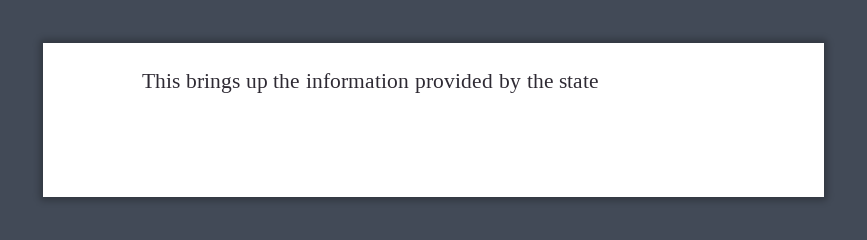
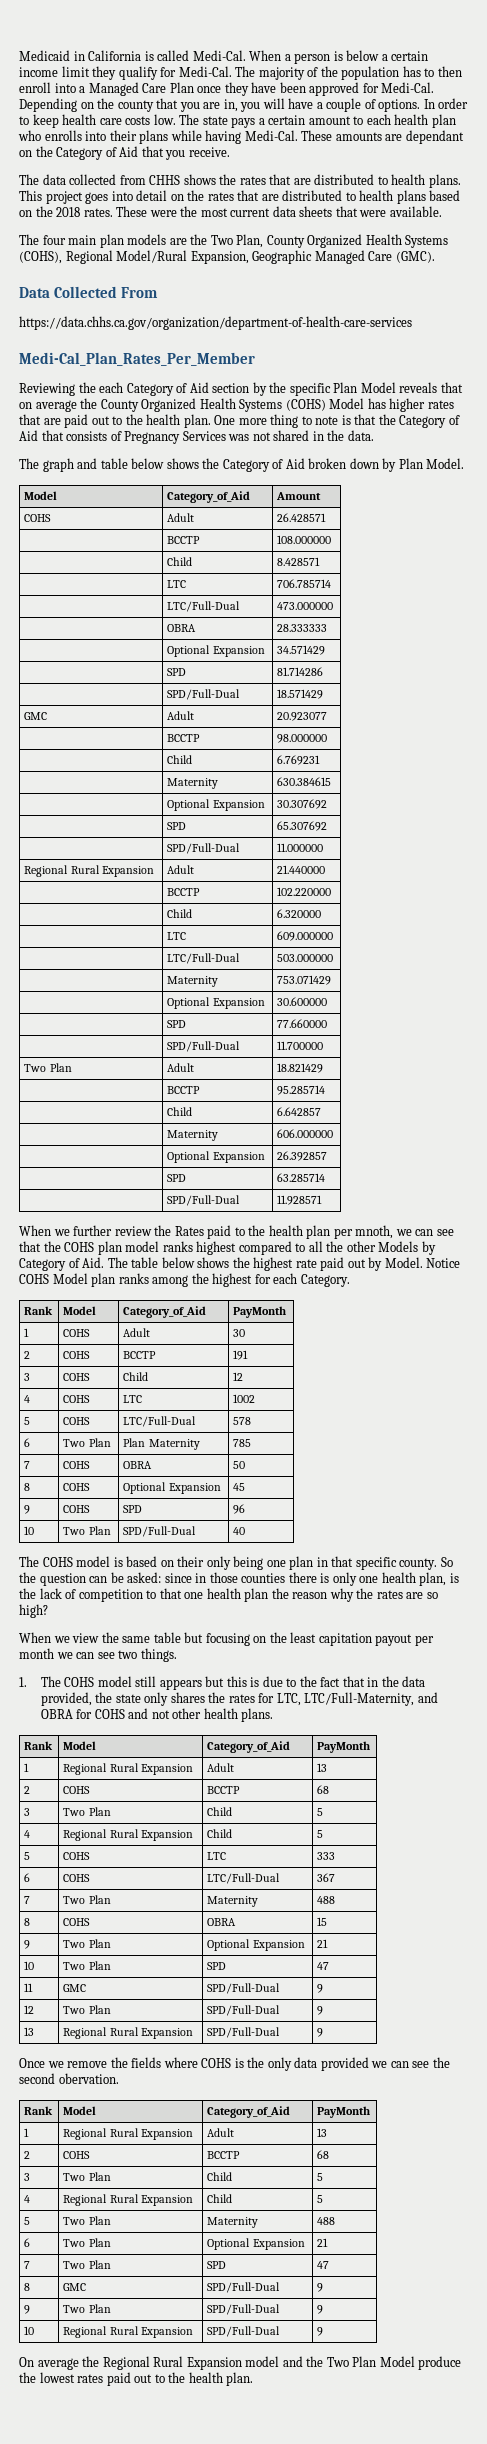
[142,73,600,93] This brings up the information provided by the state -> [19,50,429,64] [19,66,462,80] [19,82,435,96] [19,98,469,112] [19,114,456,128] [18,130,464,144] [19,146,230,160] [19,174,461,188] [19,190,461,204] [19,206,442,217] [19,234,449,248] [19,250,435,264] [19,286,159,298] [19,316,412,330] [19,352,255,366] [19,382,463,396] [19,398,454,412] [19,414,460,428] [19,430,374,444] [19,458,465,472] [24,491,58,500] [167,491,251,503] [276,492,322,500] [24,514,52,522] [167,513,195,522] [277,513,327,522] [167,536,201,544] [277,535,332,544] [167,557,193,566] [277,557,321,566] [167,580,187,588] [277,579,332,588] [167,601,241,612] [277,602,334,610] [167,624,197,632] [277,624,328,632] [167,645,265,657] [277,645,326,655] [167,668,187,676] [277,667,324,676] [167,689,241,700] [277,689,324,699] [24,712,48,720] [167,711,195,720] [277,712,328,721] [167,734,201,742] [277,734,328,743] [167,755,193,764] [277,755,321,765] [167,778,219,789] [277,777,332,786] [167,799,265,811] [277,799,328,809] [167,822,187,830] [277,821,328,831] [167,843,241,854] [277,843,324,852] [24,865,154,877] [167,865,195,874] [277,865,326,874] [167,888,201,896] [277,887,332,896] [167,909,193,918] [277,909,322,918] [167,932,187,940] [277,931,334,941] [167,953,241,964] [277,954,334,962] [167,976,219,987] [277,975,332,985] [167,997,265,1009] [277,997,328,1006] [167,1020,187,1028] [277,1019,328,1028] [167,1041,241,1052] [277,1041,324,1050] [24,1063,72,1072] [167,1063,195,1072] [277,1063,324,1073] [167,1086,201,1094] [277,1085,326,1095] [167,1107,193,1116] [277,1107,322,1116] [167,1130,219,1141] [277,1129,334,1138] [167,1151,265,1163] [277,1151,328,1161] [167,1174,187,1182] [277,1173,326,1182] [167,1195,241,1206] [277,1195,323,1205] [19,1225,454,1239] [19,1241,436,1255] [19,1257,461,1271] [19,1273,350,1287] [24,1306,54,1315] [63,1306,97,1315] [123,1306,207,1318] [233,1306,287,1318] [24,1328,30,1337] [63,1329,91,1337] [123,1328,151,1337] [233,1329,246,1337] [24,1351,31,1359] [63,1351,91,1359] [123,1351,157,1359] [233,1350,249,1360] [24,1373,31,1381] [63,1373,91,1381] [123,1372,149,1381] [233,1372,244,1381] [24,1395,31,1403] [63,1395,91,1403] [123,1395,143,1403] [233,1394,256,1403] [24,1417,31,1425] [63,1417,91,1425] [123,1416,197,1427] [233,1417,252,1425] [24,1438,31,1447] [63,1438,111,1447] [123,1438,200,1450] [233,1439,252,1447] [24,1461,31,1469] [63,1461,91,1469] [123,1461,153,1469] [233,1461,246,1469] [24,1483,31,1491] [63,1483,91,1491] [123,1482,221,1494] [233,1483,246,1491] [24,1505,31,1514] [63,1505,91,1513] [123,1505,143,1513] [233,1504,246,1514] [24,1526,35,1535] [63,1526,111,1535] [123,1526,197,1537] [233,1527,246,1535] [19,1556,453,1570] [19,1572,459,1586] [19,1588,438,1602] [19,1604,48,1618] [19,1632,434,1646] [19,1648,177,1662] [19,1676,426,1690] [40,1692,438,1706] [40,1708,274,1722] [24,1741,54,1750] [63,1741,97,1750] [207,1741,291,1753] [317,1741,371,1753] [24,1763,30,1772] [63,1763,193,1775] [207,1763,235,1772] [317,1763,328,1772] [24,1786,31,1794] [63,1786,91,1794] [207,1786,241,1794] [317,1785,330,1794] [24,1808,31,1816] [63,1807,111,1816] [207,1807,233,1816] [317,1808,324,1816] [24,1830,31,1838] [63,1829,193,1841] [207,1829,233,1838] [317,1830,324,1838] [24,1852,31,1860] [63,1852,91,1860] [207,1852,227,1860] [317,1852,336,1860] [24,1873,31,1882] [63,1874,91,1882] [207,1873,281,1884] [317,1873,336,1882] [24,1896,31,1904] [63,1895,111,1904] [207,1896,259,1907] [317,1896,336,1904] [24,1918,31,1926] [63,1918,91,1926] [207,1918,237,1926] [317,1917,328,1926] [24,1940,31,1949] [63,1939,111,1948] [207,1939,305,1951] [317,1939,329,1948] [24,1961,35,1970] [63,1961,111,1970] [207,1962,227,1970] [317,1962,330,1970] [24,1983,34,1992] [63,1984,87,1992] [207,1983,281,1994] [317,1984,324,1993] [24,2005,35,2014] [63,2005,111,2014] [207,2005,281,2016] [317,2006,324,2015] [24,2027,35,2036] [63,2027,193,2039] [207,2027,281,2038] [317,2028,324,2037] [19,2057,450,2071] [19,2073,119,2084] [24,2106,54,2115] [63,2106,97,2115] [207,2106,291,2118] [317,2106,371,2118] [24,2128,30,2137] [63,2128,193,2140] [207,2128,235,2137] [317,2128,328,2137] [24,2151,31,2159] [63,2151,91,2159] [207,2151,241,2159] [317,2150,330,2159] [24,2173,31,2181] [63,2172,111,2181] [207,2172,233,2181] [317,2173,324,2181] [24,2195,31,2203] [63,2194,193,2206] [207,2194,233,2203] [317,2195,324,2203] [24,2217,31,2225] [63,2216,111,2225] [207,2217,259,2228] [317,2217,336,2225] [24,2238,31,2247] [63,2238,111,2247] [207,2238,305,2250] [317,2238,329,2247] [24,2261,31,2269] [63,2260,111,2269] [207,2261,227,2269] [317,2261,330,2269] [24,2283,31,2291] [63,2283,87,2291] [207,2282,281,2293] [317,2283,324,2292] [24,2305,31,2314] [63,2304,111,2313] [207,2304,281,2315] [317,2305,324,2314] [24,2326,35,2335] [63,2326,193,2338] [207,2326,281,2337] [317,2327,324,2336] [19,2356,462,2370] [19,2372,254,2386] Medicaid in California is called Medi-Cal. When a person is below a certain income limit they qualify for Medi-Cal. The majority of the population has to then enroll into a Managed Care Plan once they have been approved for Medi-Cal. Depending on the county that you are in, you will have a couple of options. In order to keep health care costs low. The state pays a certain amount to each health plan who enrolls into their plans while having Medi-Cal. These amounts are dependant on the Category of Aid that you receive. // The data collected from CHHS shows the rates that are distributed to health plans. This project goes into detail on the rates that are distributed to health plans based on the 2018 rates. These were the most current data sheets that were available. // The four main plan models are the Two Plan, County Organized Health Systems (COHS), Regional Model/Rural Expansion, Geographic Managed Care (GMC). // Data Collected From // https://data.chhs.ca.gov/organization/department-of-health-care-services // Medi-Cal_Plan_Rates_Per_Member // Reviewing the each Category of Aid section by the specific Plan Model reveals that on average the County Organized Health Systems (COHS) Model has higher rates that are paid out to the health plan. One more thing to note is that the Category of Aid that consists of Pregnancy Services was not shared in the data. // The graph and table below shows the Category of Aid broken down by Plan Model. // Model | Category_of_Aid | Amount // COHS | Adult | 26.428571 // | BCCTP | 108.000000 // | Child | 8.428571 // | LTC | 706.785714 // | LTC/Full-Dual | 473.000000 // | OBRA | 28.333333 // | Optional Expansion | 34.571429 // | SPD | 81.714286 // | SPD/Full-Dual | 18.571429 // GMC | Adult | 20.923077 // | BCCTP | 98.000000 // | Child | 6.769231 // | Maternity | 630.384615 // | Optional Expansion | 30.307692 // | SPD | 65.307692 // | SPD/Full-Dual | 11.000000 // Regional Rural Expansion | Adult | 21.440000 // | BCCTP | 102.220000 // | Child | 6.320000 // | LTC | 609.000000 // | LTC/Full-Dual | 503.000000 // | Maternity | 753.071429 // | Optional Expansion | 30.600000 // | SPD | 77.660000 // | SPD/Full-Dual | 11.700000 // Two Plan | Adult | 18.821429 // | BCCTP | 95.285714 // | Child | 6.642857 // | Maternity | 606.000000 // | Optional Expansion | 26.392857 // | SPD | 63.285714 // | SPD/Full-Dual | 11.928571 // When we further review the Rates paid to the health plan per mnoth, we can see that the COHS plan model ranks highest compared to all the other Models by Category of Aid. The table below shows the highest rate paid out by Model. Notice COHS Model plan ranks among the highest for each Category. // Rank | Model | Category_of_Aid | PayMonth // 1 | COHS | Adult | 30 // 2 | COHS | BCCTP | 191 // 3 | COHS | Child | 12 // 4 | COHS | LTC | 1002 // 5 | COHS | LTC/Full-Dual | 578 // 6 | Two Plan | Plan Maternity | 785 // 7 | COHS | OBRA | 50 // 8 | COHS | Optional Expansion | 45 // 9 | COHS | SPD | 96 // 10 | Two Plan | SPD/Full-Dual | 40 // The COHS model is based on their only being one plan in that specific county. So the question can be asked: since in those counties there is only one health plan, is the lack of competition to that one health plan the reason why the rates are so high? // When we view the same table but focusing on the least capitation payout per month we can see two things. // 1. The COHS model still appears but this is due to the fact that in the data provided, the state only shares the rates for LTC, LTC/Full-Maternity, and OBRA for COHS and not other health plans. // Rank | Model | Category_of_Aid | PayMonth // 1 | Regional Rural Expansion | Adult | 13 // 2 | COHS | BCCTP | 68 // 3 | Two Plan | Child | 5 // 4 | Regional Rural Expansion | Child | 5 // 5 | COHS | LTC | 333 // 6 | COHS | LTC/Full-Dual | 367 // 7 | Two Plan | Maternity | 488 // 8 | COHS | OBRA | 15 // 9 | Two Plan | Optional Expansion | 21 // 10 | Two Plan | SPD | 47 // 11 | GMC | SPD/Full-Dual | 9 // 12 | Two Plan | SPD/Full-Dual | 9 // 13 | Regional Rural Expansion | SPD/Full-Dual | 9 // Once we remove the fields where COHS is the only data provided we can see the second obervation. // Rank | Model | Category_of_Aid | PayMonth // 1 | Regional Rural Expansion | Adult | 13 // 2 | COHS | BCCTP | 68 // 3 | Two Plan | Child | 5 // 4 | Regional Rural Expansion | Child | 5 // 5 | Two Plan | Maternity | 488 // 6 | Two Plan | Optional Expansion | 21 // 7 | Two Plan | SPD | 47 // 8 | GMC | SPD/Full-Dual | 9 // 9 | Two Plan | SPD/Full-Dual | 9 // 10 | Regional Rural Expansion | SPD/Full-Dual | 9 // On average the Regional Rural Expansion model and the Two Plan Model produce the lowest rates paid out to the health plan.

